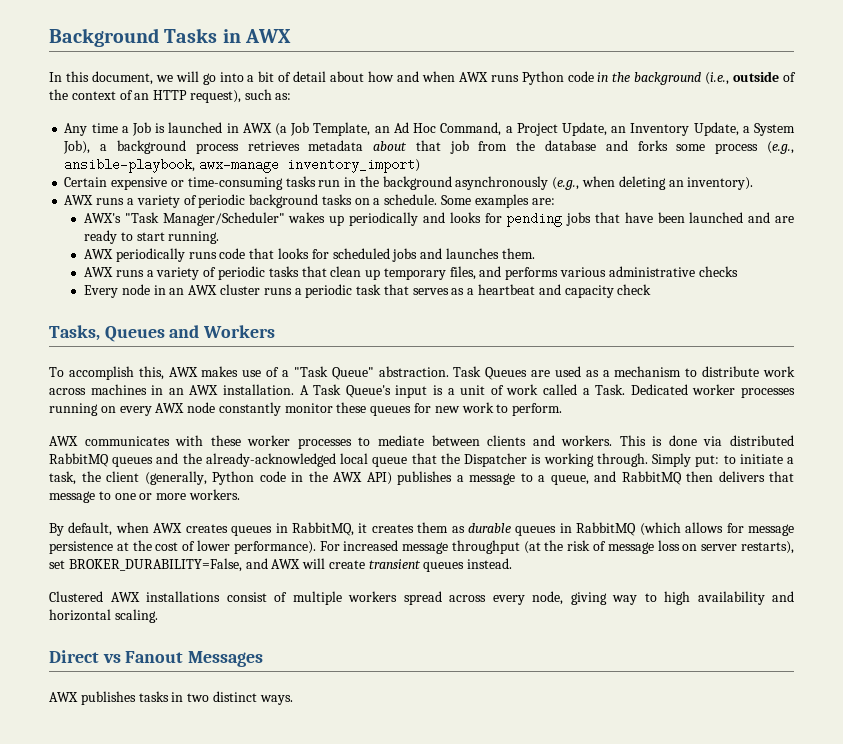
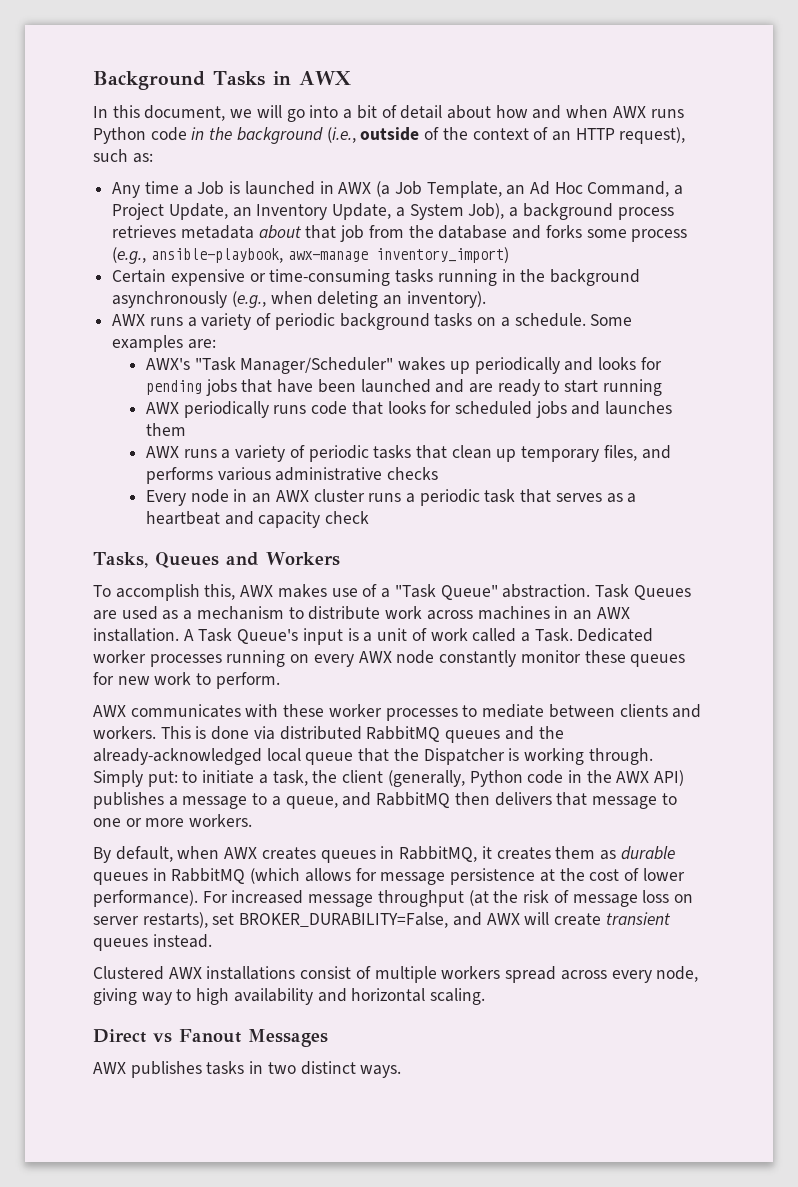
[318,180,341,187] run -> [437,269,497,286] running
[168,231,220,244] running. -> [602,379,662,396] running
[501,248,535,259] them. -> [145,423,186,436] them

